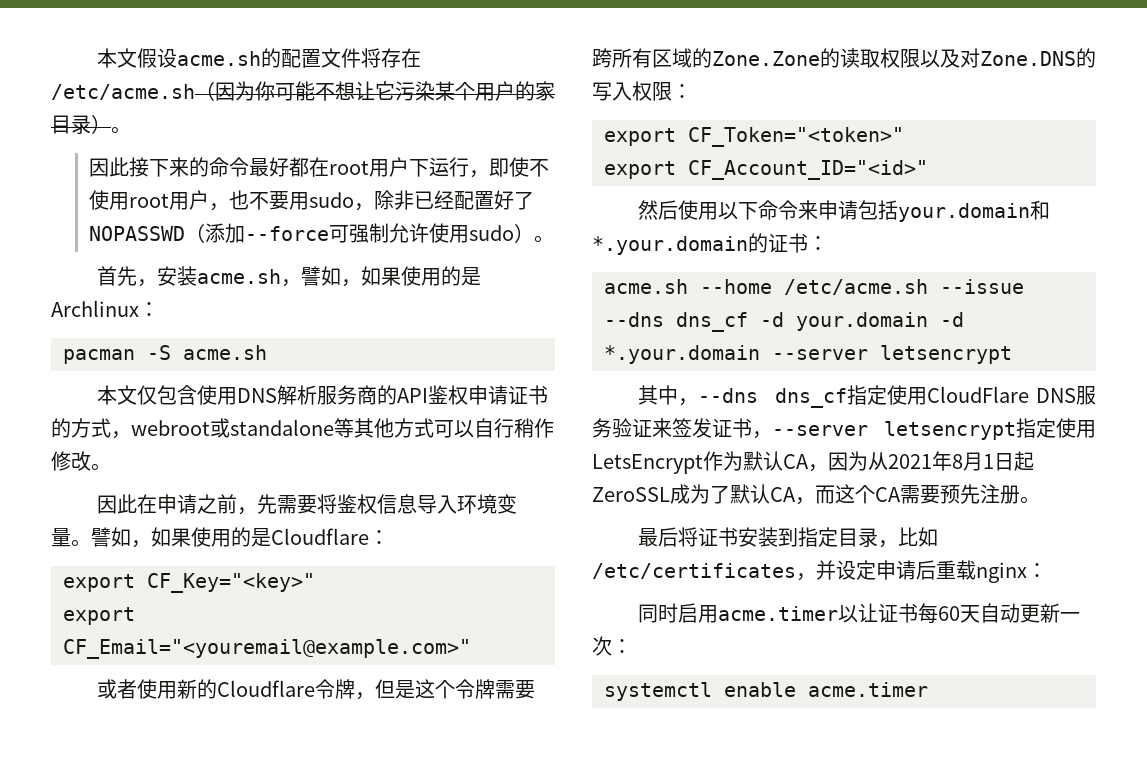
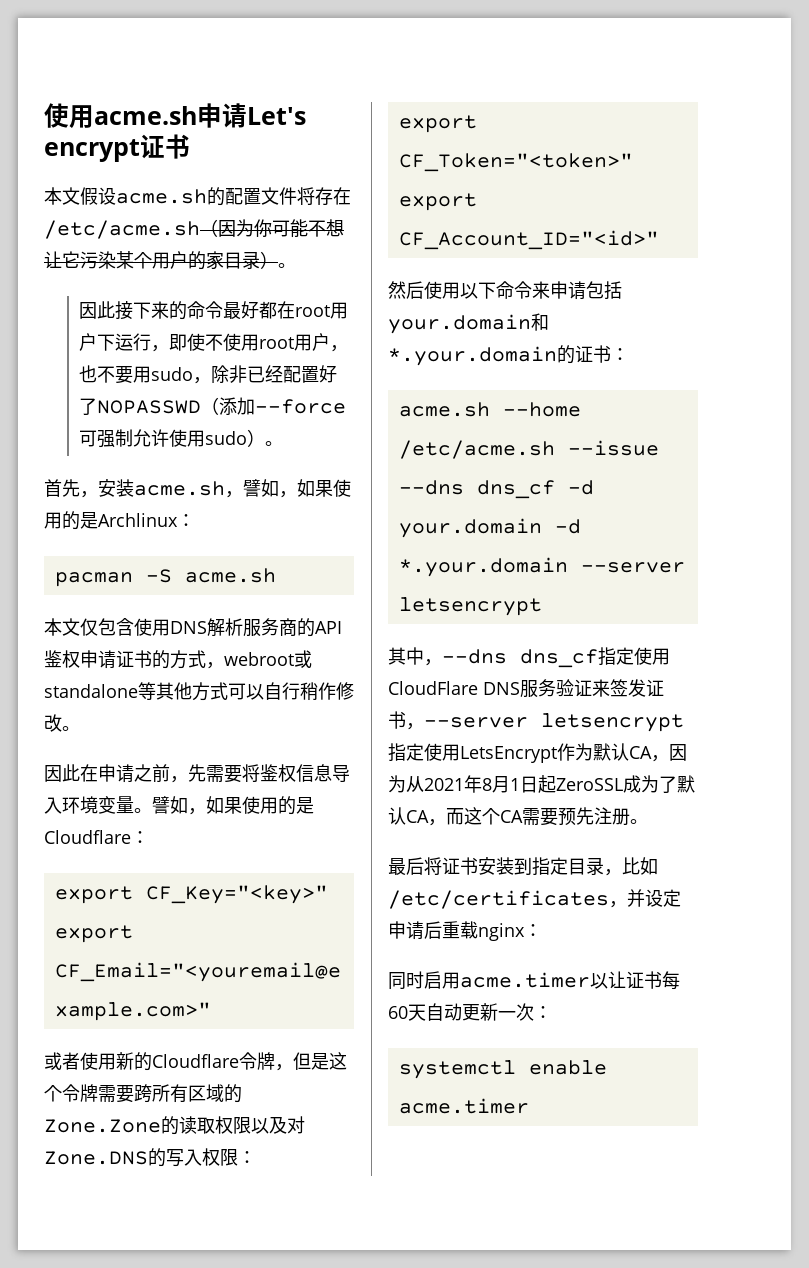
(97, 58) none -> [44,103,306,128] [44,134,190,162] 使用acme.sh申请Let's encrypt证书 //

